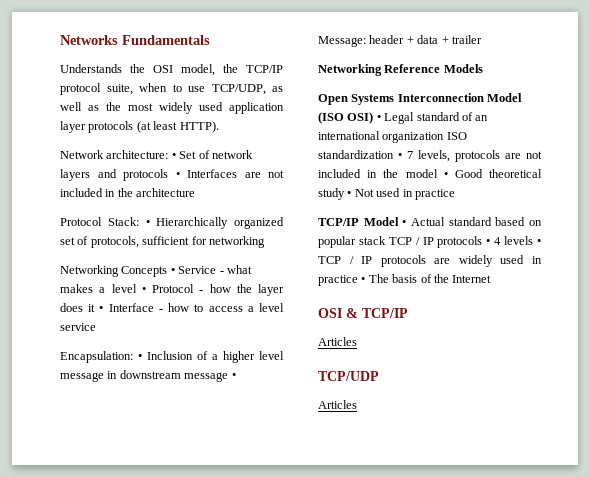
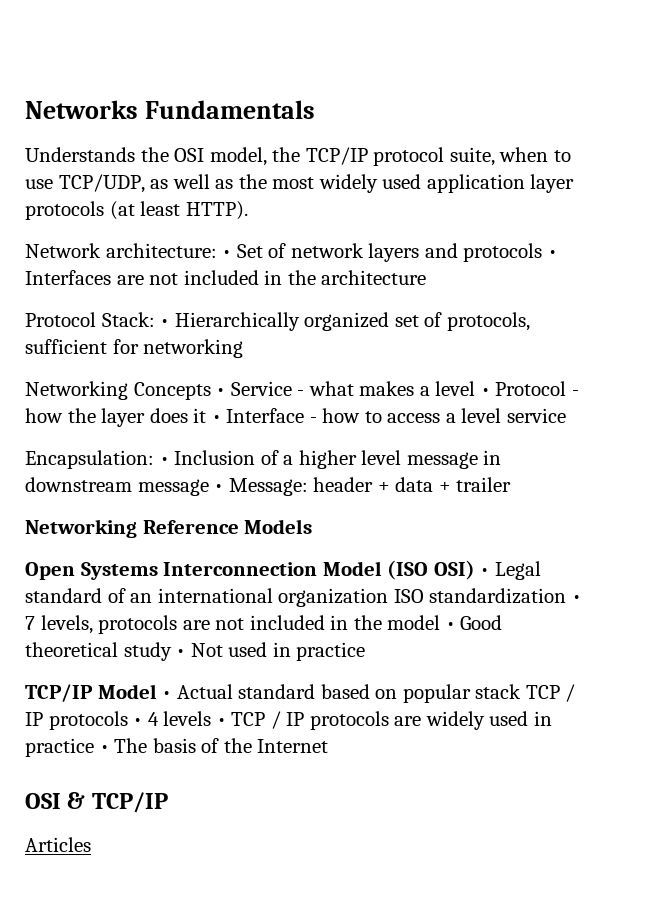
[318,371,379,381] [318,400,357,409] // TCP/UDP // Articles -> (91, 844) none

